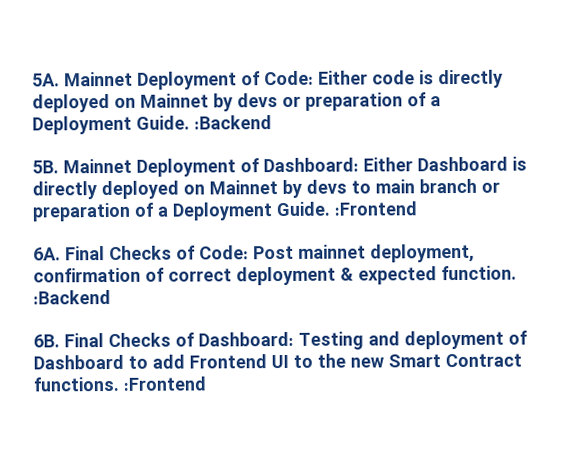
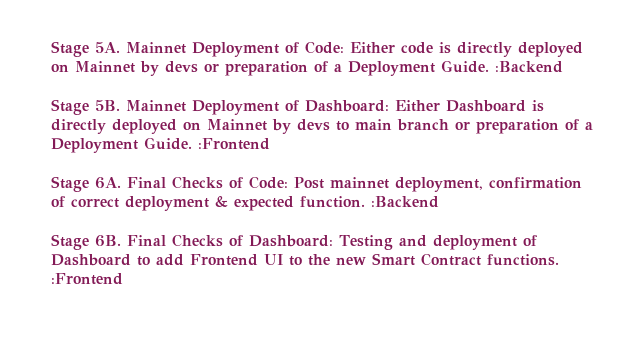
(32, 80) none -> [51,41,89,57] Stage
(272, 122) none -> [51,99,89,115] Stage
(417, 208) none -> [51,176,89,192] Stage
(111, 297) none -> [51,234,89,250] Stage

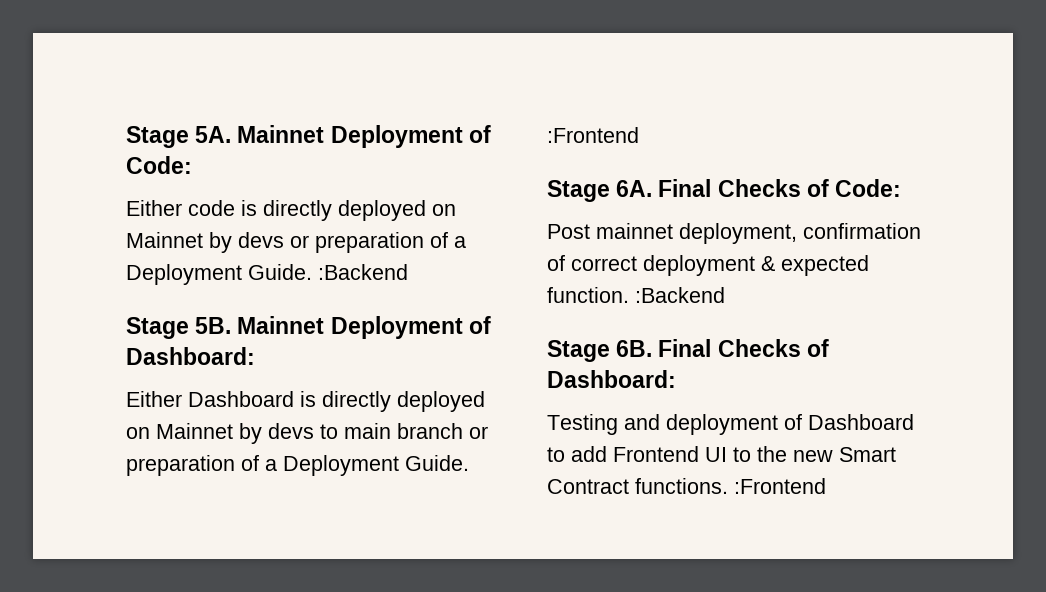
(344, 47) none -> (192, 165) //
(389, 106) none -> (255, 356) //
(288, 182) none -> (902, 188) //
(333, 241) none -> (676, 379) //

